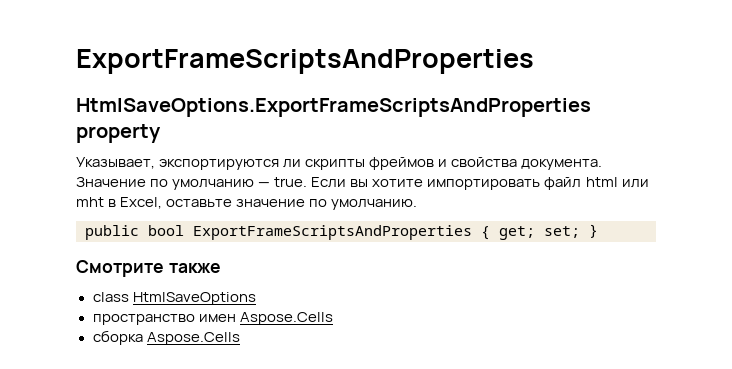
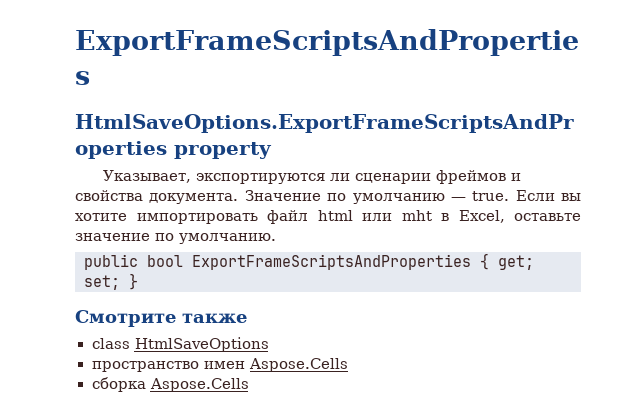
[305,159,366,170] скрипты -> [354,173,431,184] сценарии

